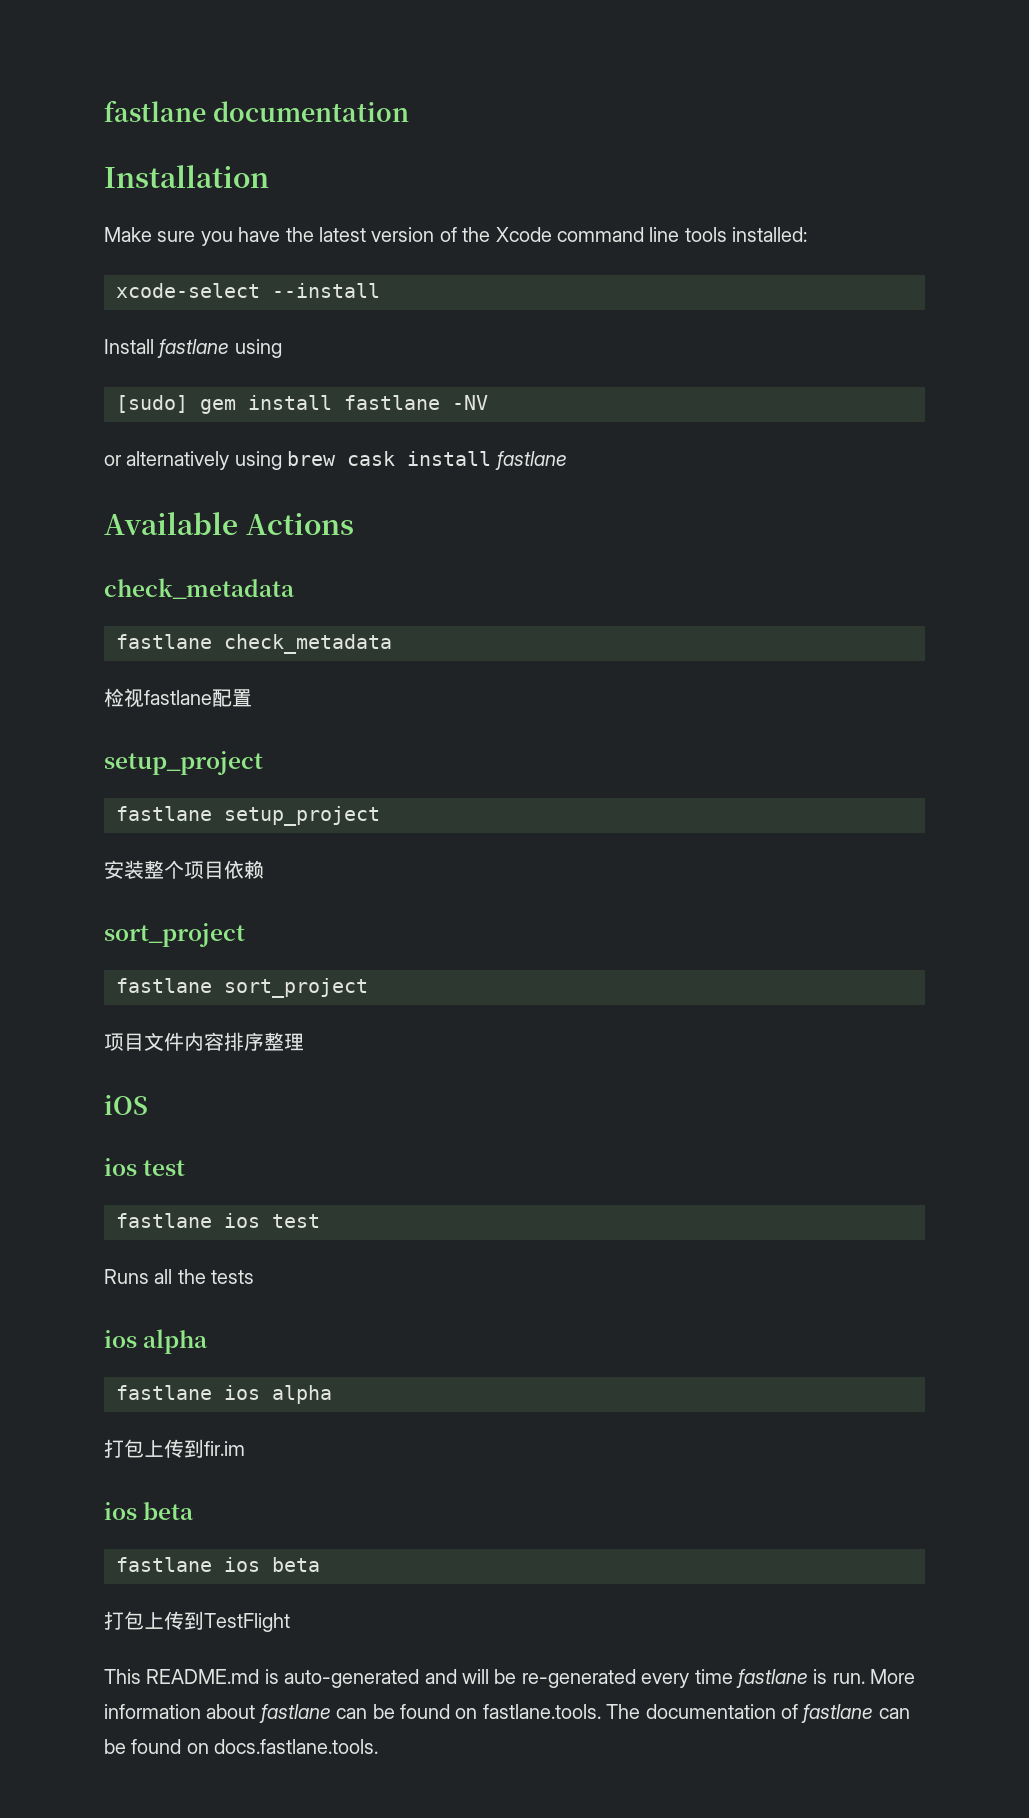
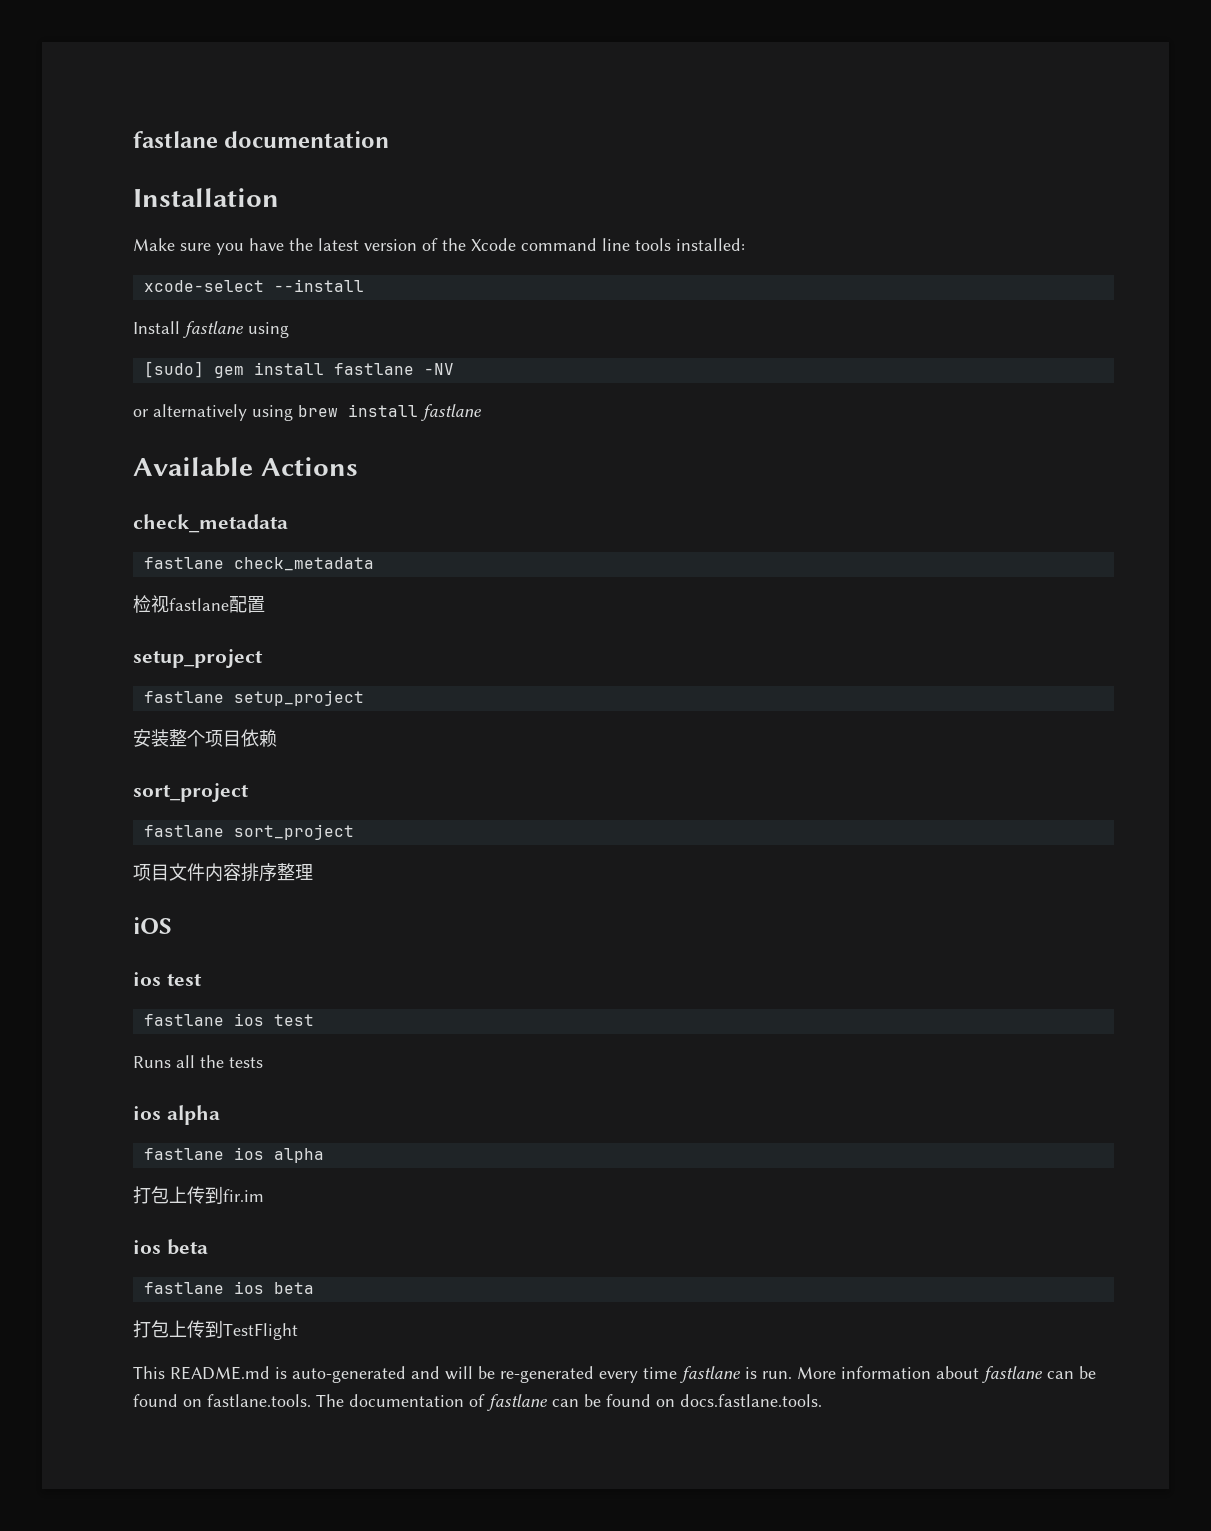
[347,451,396,466] cask -> (338, 411) none

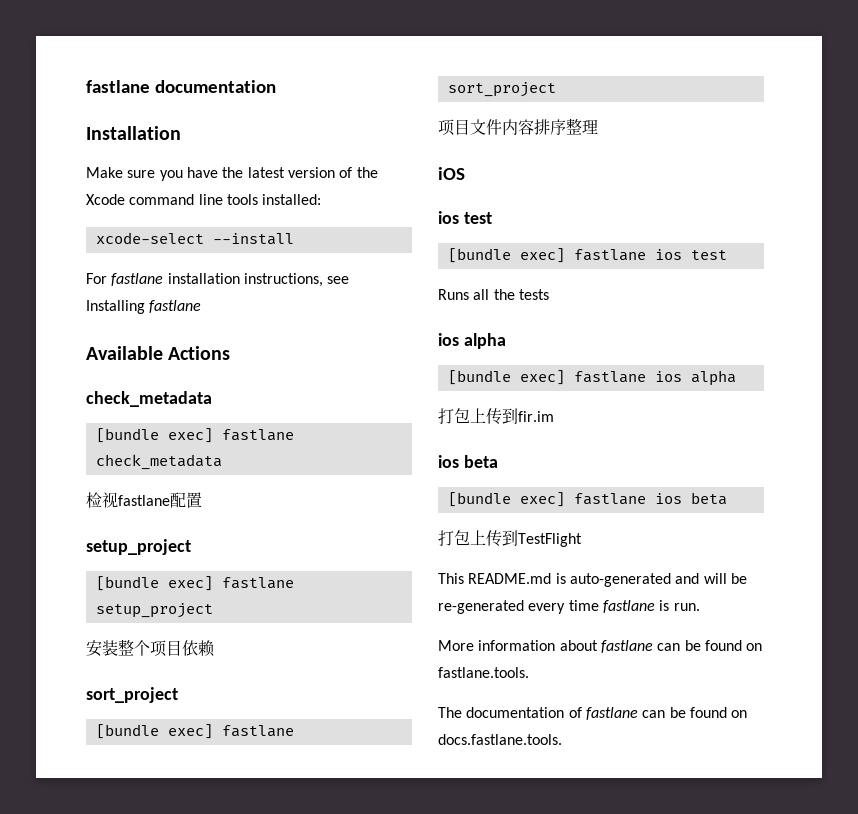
[133,321,289,338] [143,361,454,378] [133,404,418,421] Install fastlane using // [sudo] gem install fastlane -NV // or alternatively using brew install -> [86,273,350,287] [86,300,145,314] For fastlane installation instructions, see Installing
(288, 523) none -> [95,428,213,443] [bundle exec]
(263, 658) none -> [95,576,213,591] [bundle exec]
(249, 792) none -> [95,724,213,739] [bundle exec]
(202, 979) none -> [447,248,565,263] [bundle exec]
(220, 1115) none -> [447,370,565,385] [bundle exec]
(208, 1247) none -> [447,492,565,507] [bundle exec]
(792, 1375) none -> (700, 607) //
(311, 1400) none -> (529, 672) //

